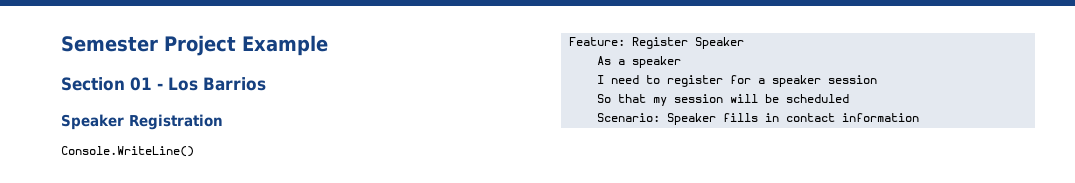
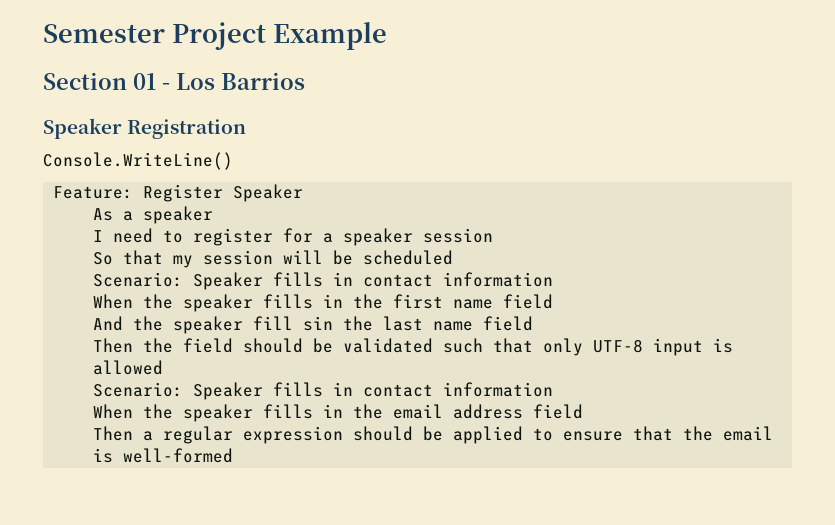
(920, 117) none -> [92,294,553,312] [92,316,533,334] [92,338,733,356] [92,360,163,375] [92,382,553,400] [92,404,583,422] [92,426,773,444] [92,448,233,463] // When the speaker fills in the first name field // And the speaker fill sin the last name field // Then the field should be validated such that only UTF-8 input is allowed // Scenario: Speaker fills in contact information // When the speaker fills in the email address field // Then a regular expression should be applied to ensure that the email is well-formed

